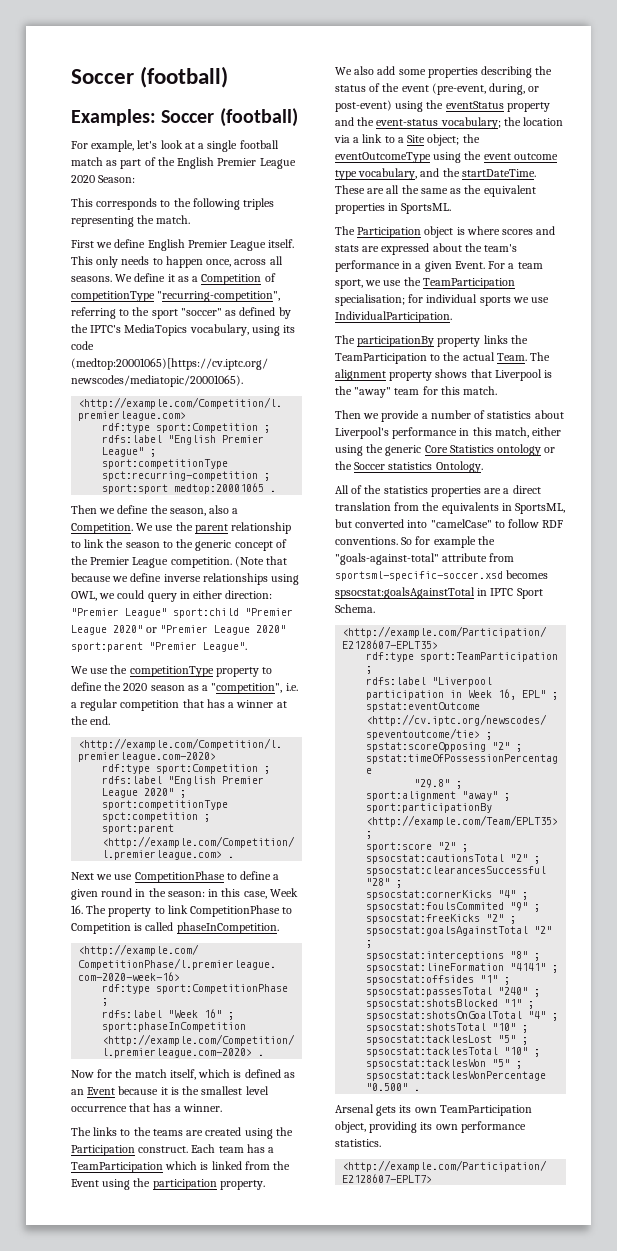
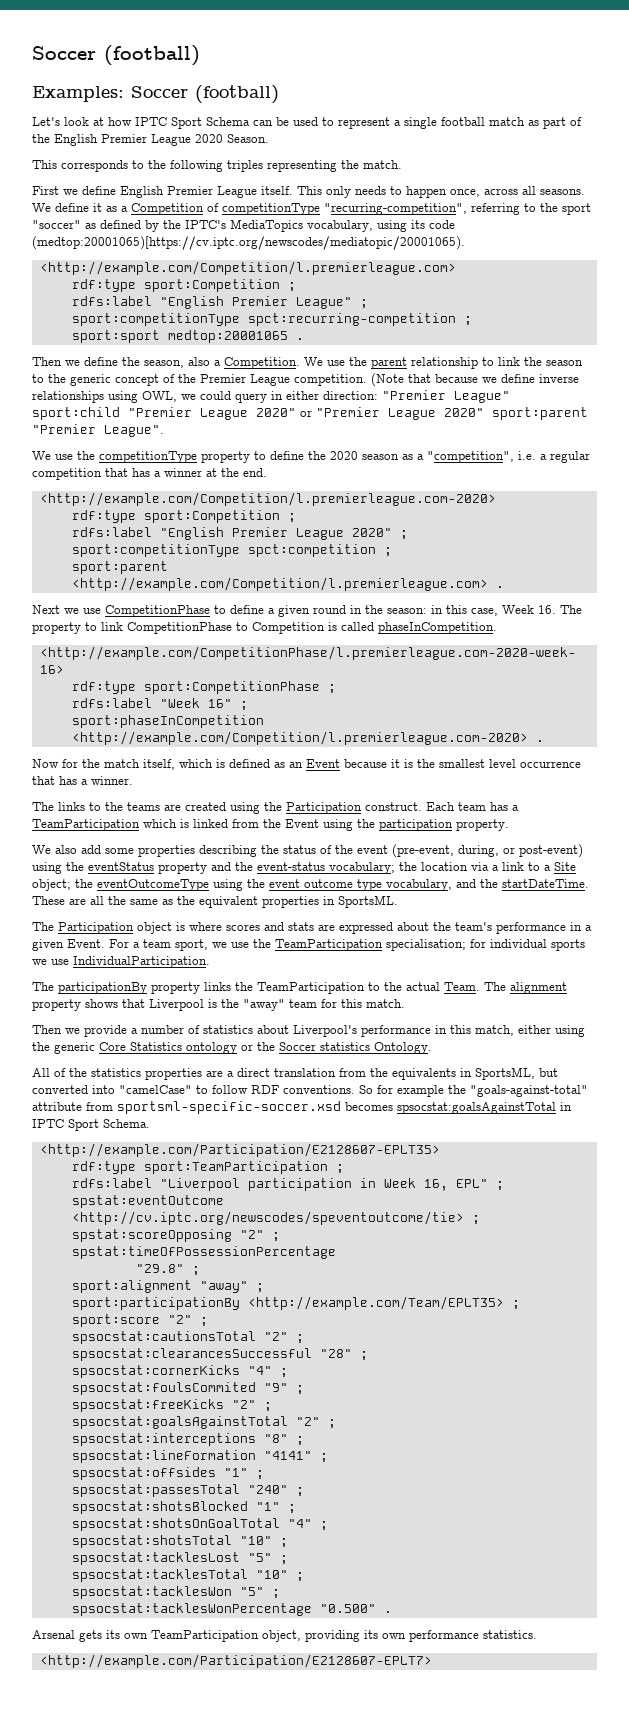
[71,140,195,152] For example, let's look at -> [32,117,390,129] Let's look at how IPTC Sport Schema can be used to represent
[98,175,136,183] Season: -> [227,134,269,143] Season.

